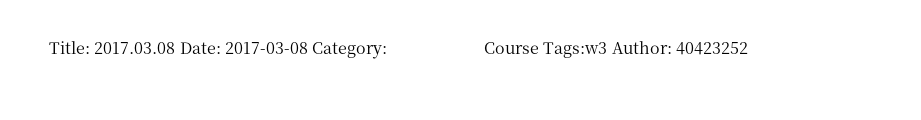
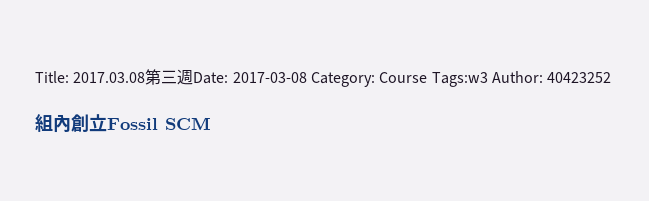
(176, 48) none -> [145,69,194,85] 第三週
(748, 48) none -> [35,114,211,133] // 組內創立Fossil SCM

